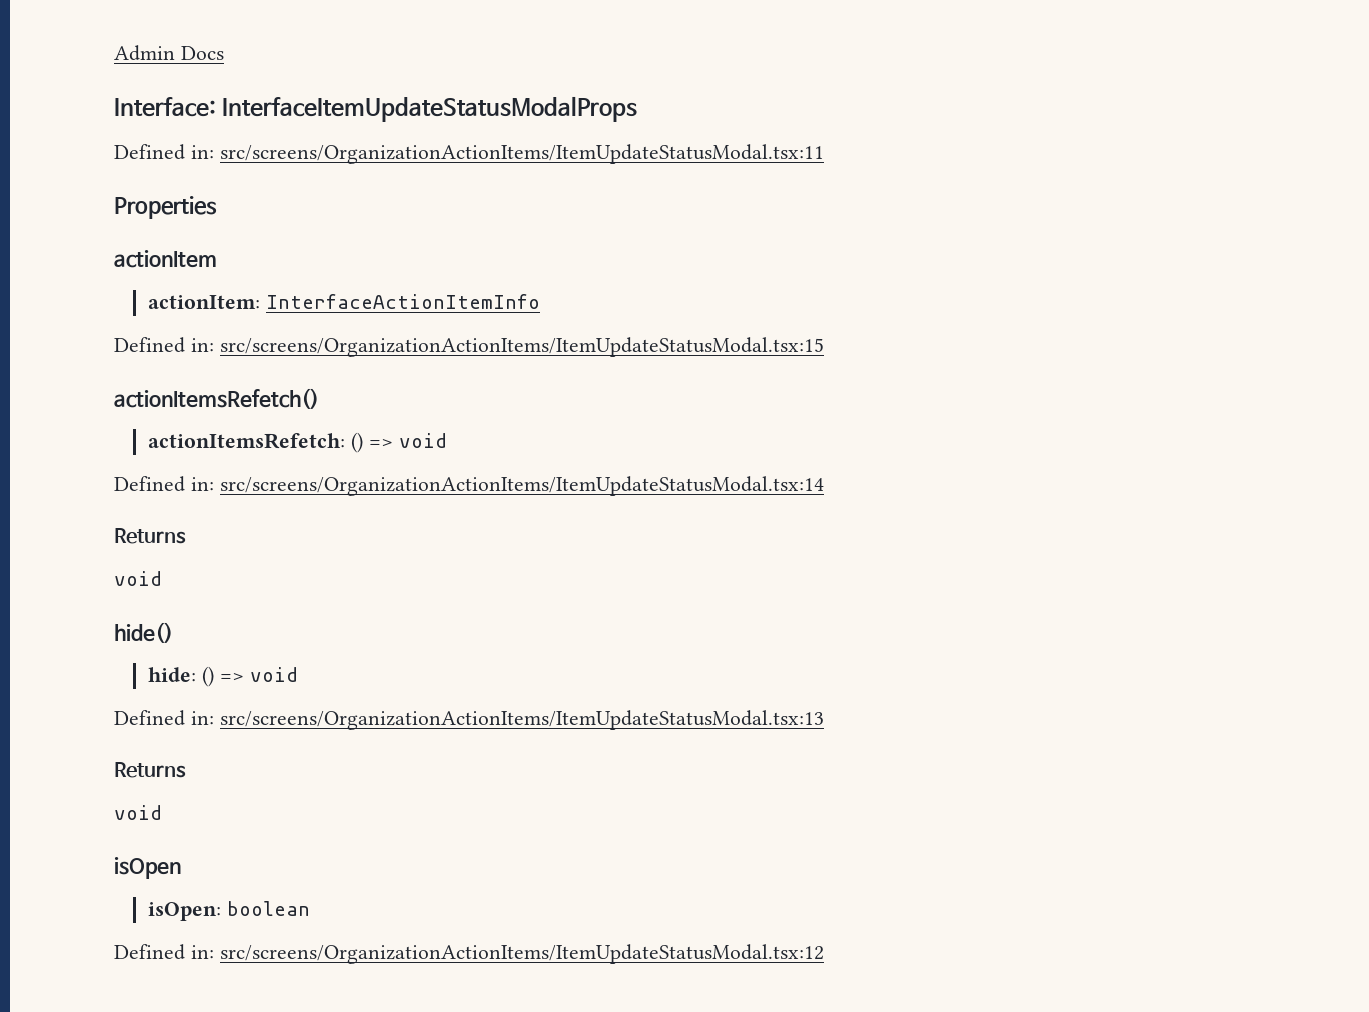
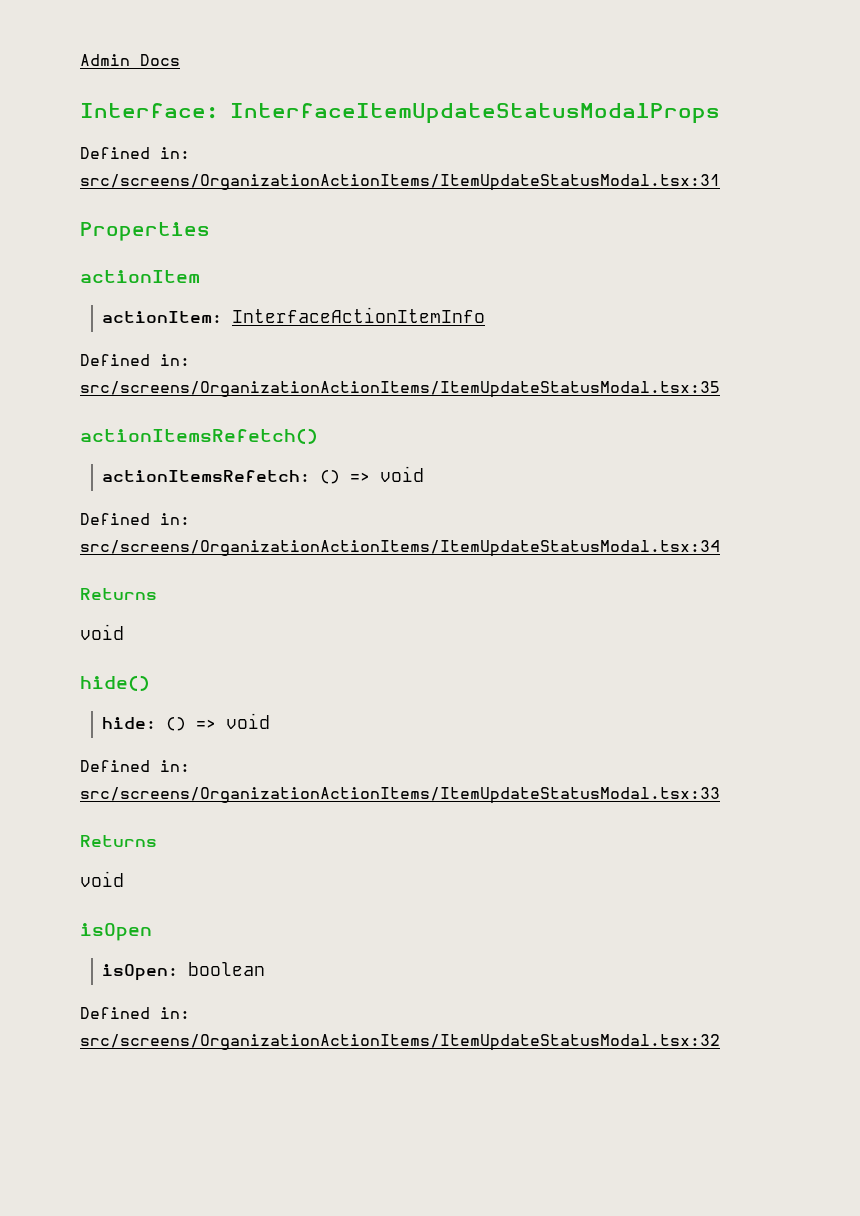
[219,144,824,164] src/screens/OrganizationActionItems/ItemUpdateStatusModal.tsx:11 -> [80,174,720,191] src/screens/OrganizationActionItems/ItemUpdateStatusModal.tsx:31
[219,337,824,357] src/screens/OrganizationActionItems/ItemUpdateStatusModal.tsx:15 -> [80,381,720,398] src/screens/OrganizationActionItems/ItemUpdateStatusModal.tsx:35
[219,476,824,496] src/screens/OrganizationActionItems/ItemUpdateStatusModal.tsx:14 -> [80,540,720,557] src/screens/OrganizationActionItems/ItemUpdateStatusModal.tsx:34
[219,710,824,730] src/screens/OrganizationActionItems/ItemUpdateStatusModal.tsx:13 -> [80,787,720,804] src/screens/OrganizationActionItems/ItemUpdateStatusModal.tsx:33
[219,944,824,964] src/screens/OrganizationActionItems/ItemUpdateStatusModal.tsx:12 -> [80,1034,720,1051] src/screens/OrganizationActionItems/ItemUpdateStatusModal.tsx:32

